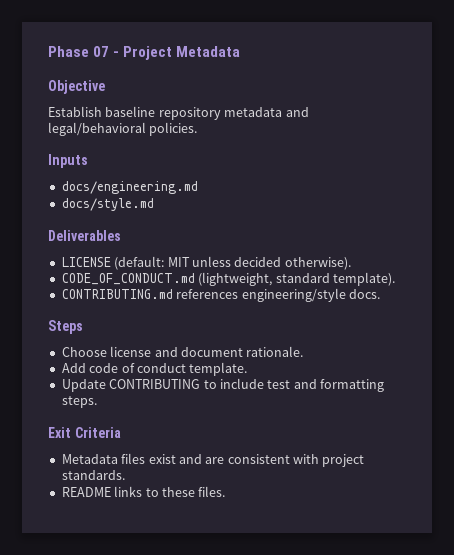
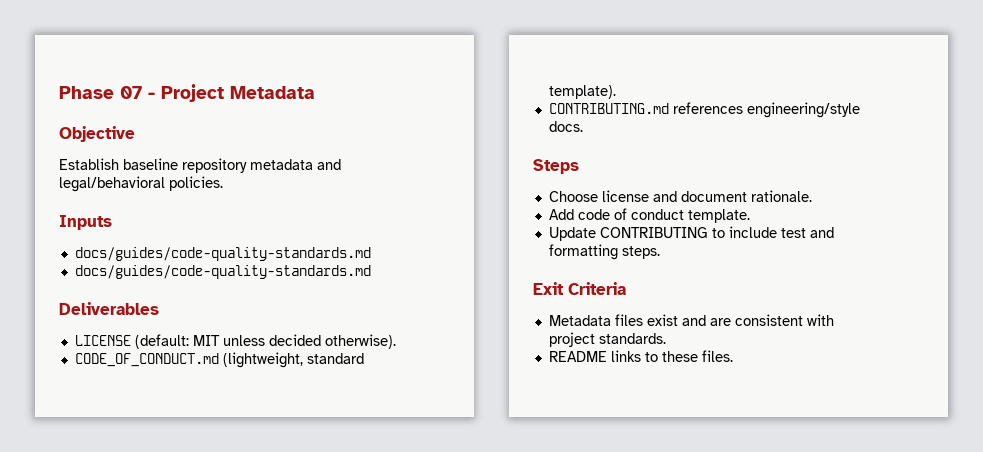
[61,181,198,194] [61,198,154,211] docs/engineering.md // docs/style.md -> [74,247,371,261] [74,265,371,279] docs/guides/code-quality-standards.md // docs/guides/code-quality-standards.md

